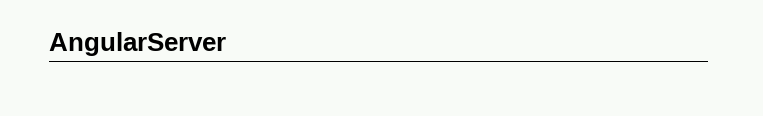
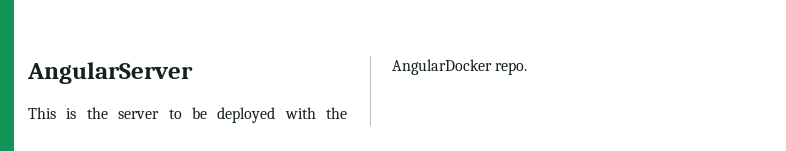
(226, 44) none -> [28,107,347,123] [392,59,528,75] // This is the server to be deployed with the AngularDocker repo.

